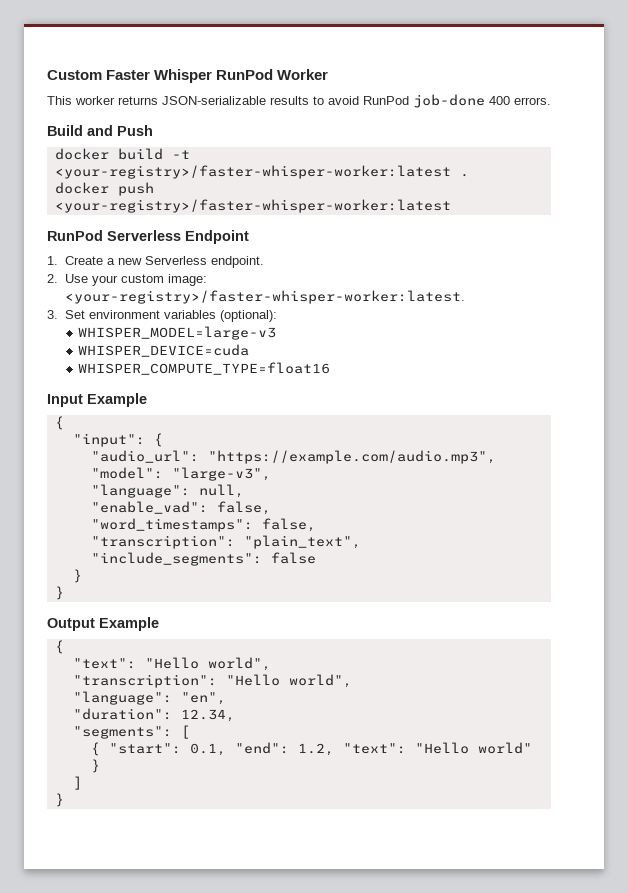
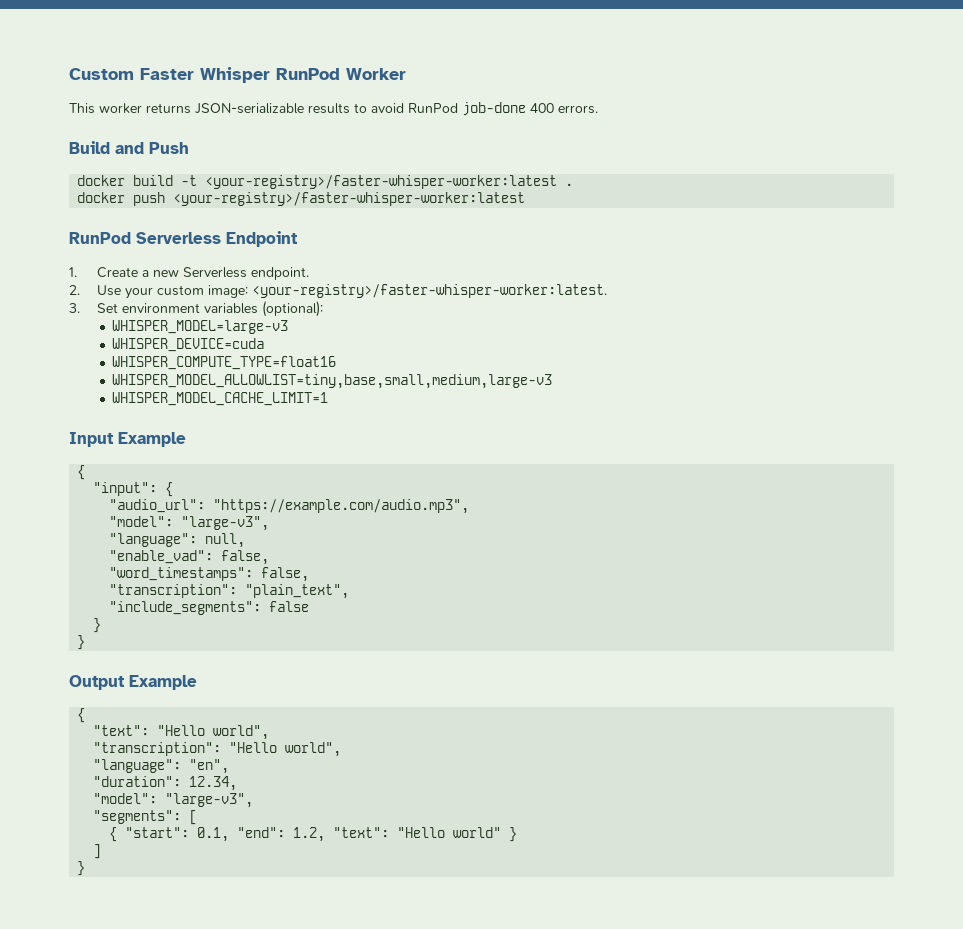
(331, 368) none -> [112,374,553,389] [112,392,329,406] // WHISPER_MODEL_ALLOWLIST=tiny,base,small,medium,large-v3 // WHISPER_MODEL_CACHE_LIMIT=1
(235, 715) none -> [93,793,254,808] // "model": "large-v3",

